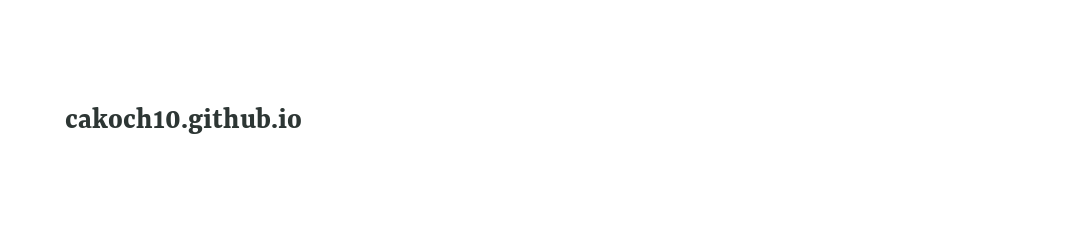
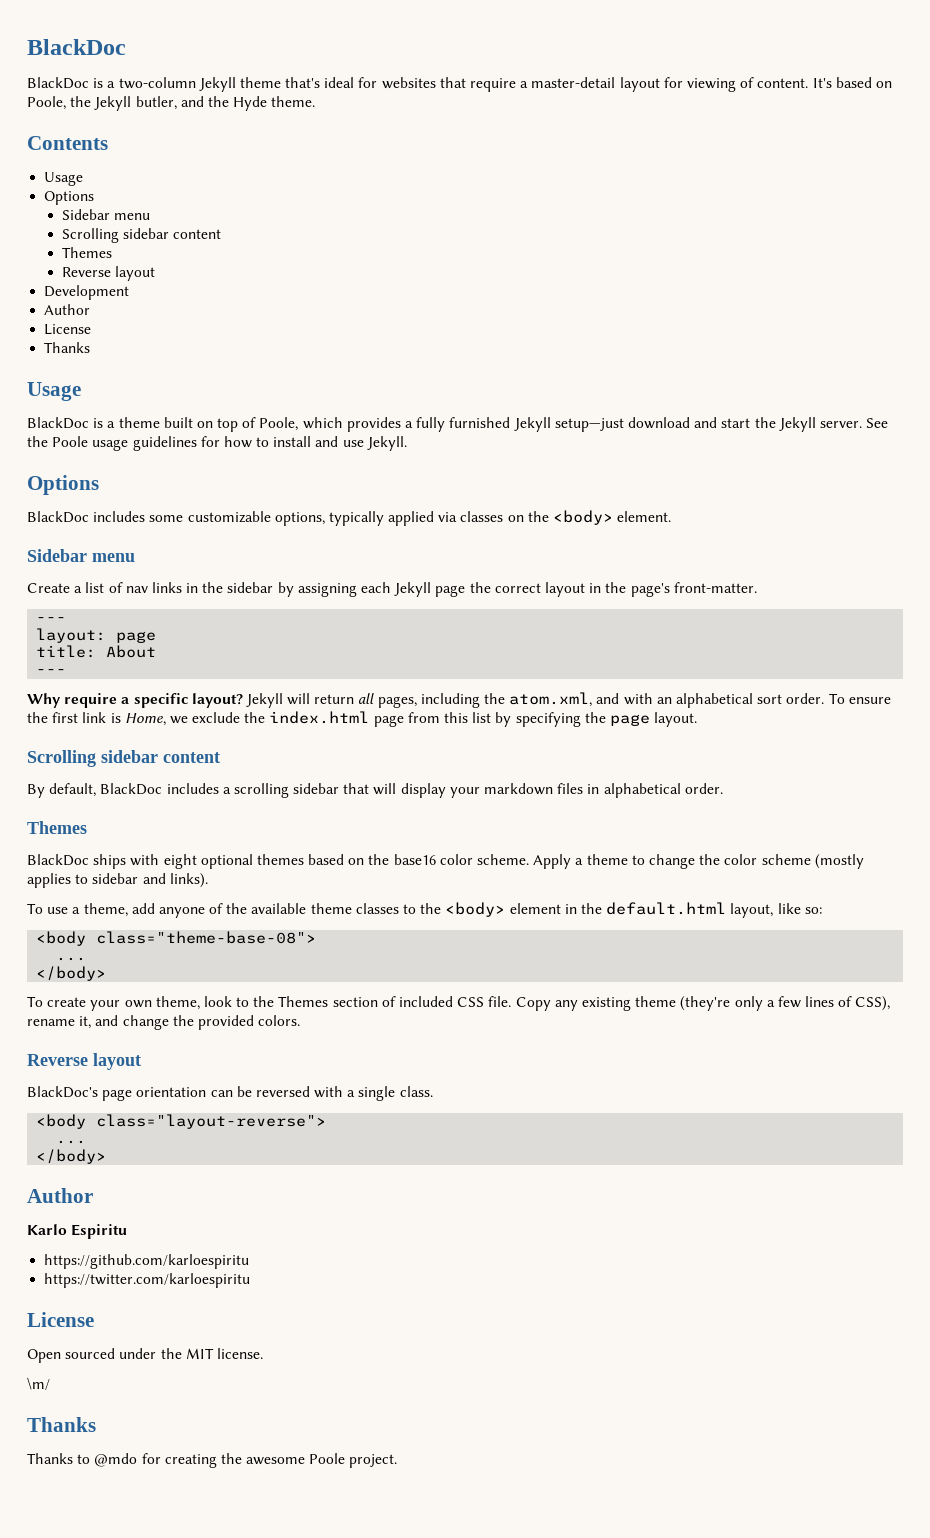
[65,107,302,134] cakoch10.github.io -> [27,39,126,55] [27,77,892,92] [27,96,316,111] [27,136,108,150] [44,172,84,186] [44,191,95,205] [61,209,150,220] [61,228,221,243] [61,247,112,258] [61,266,155,281] [44,285,130,300] [44,304,91,315] [44,324,92,335] [44,342,91,353] [27,382,81,401] [27,417,889,432] [27,436,407,451] [27,475,99,495] [27,510,672,526] [27,549,135,562] [27,582,757,597] [36,617,67,622] [36,628,157,643] [36,645,157,658] [36,669,67,674] [27,692,891,708] [27,711,698,727] [27,750,220,767] [27,783,723,798] [27,821,87,834] [27,854,864,869] [27,873,208,888] [27,902,822,918] [36,931,317,946] [56,957,87,961] [36,966,107,981] [27,996,891,1011] [27,1015,301,1030] [27,1053,141,1070] [27,1086,433,1101] [36,1114,327,1129] [56,1140,87,1144] [36,1149,107,1164] [27,1188,93,1203] [27,1224,128,1239] [44,1254,250,1269] [44,1273,251,1288] [27,1312,94,1327] [27,1348,263,1363] [27,1377,50,1390] [27,1417,96,1432] [27,1453,398,1468] BlackDoc // BlackDoc is a two-column Jekyll theme that's ideal for websites that require a master-detail layout for viewing of content. It's based on Poole, the Jekyll butler, and the Hyde theme. // Contents // Usage // Options // Sidebar menu // Scrolling sidebar content // Themes // Reverse layout // Development // Author // License // Thanks // Usage // BlackDoc is a theme built on top of Poole, which provides a fully furnished Jekyll setup—just download and start the Jekyll server. See the Poole usage guidelines for how to install and use Jekyll. // Options // BlackDoc includes some customizable options, typically applied via classes on the <body> element. // Sidebar menu // Create a list of nav links in the sidebar by assigning each Jekyll page the correct layout in the page's front-matter. // --- // layout: page // title: About // --- // Why require a specific layout? Jekyll will return all pages, including the atom.xml, and with an alphabetical sort order. To ensure the first link is Home, we exclude the index.html page from this list by specifying the page layout. // Scrolling sidebar content // By default, BlackDoc includes a scrolling sidebar that will display your markdown files in alphabetical order. // Themes // BlackDoc ships with eight optional themes based on the base16 color scheme. Apply a theme to change the color scheme (mostly applies to sidebar and links). // To use a theme, add anyone of the available theme classes to the <body> element in the default.html layout, like so: // <body class="theme-base-08"> // ... // </body> // To create your own theme, look to the Themes section of included CSS file. Copy any existing theme (they're only a few lines of CSS), rename it, and change the provided colors. // Reverse layout // BlackDoc's page orientation can be reversed with a single class. // <body class="layout-reverse"> // ... // </body> // Author // Karlo Espiritu // https://github.com/karloespiritu // https://twitter.com/karloespiritu // License // Open sourced under the MIT license. // \m/ // Thanks // Thanks to @mdo for creating the awesome Poole project.

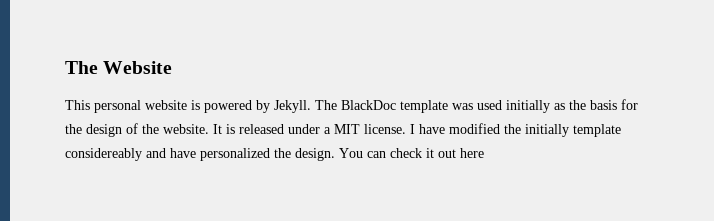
[27,39,126,55] [27,77,892,92] [27,96,316,111] [27,136,108,150] [44,172,84,186] [44,191,95,205] [61,209,150,220] [61,228,221,243] [61,247,112,258] [61,266,155,281] [44,285,130,300] [44,304,91,315] [44,324,92,335] [44,342,91,353] [27,382,81,401] [27,417,889,432] [27,436,407,451] [27,475,99,495] [27,510,672,526] [27,549,135,562] [27,582,757,597] [36,617,67,622] [36,628,157,643] [36,645,157,658] [36,669,67,674] [27,692,891,708] [27,711,698,727] [27,750,220,767] [27,783,723,798] [27,821,87,834] [27,854,864,869] [27,873,208,888] [27,902,822,918] [36,931,317,946] [56,957,87,961] [36,966,107,981] [27,996,891,1011] [27,1015,301,1030] [27,1053,141,1070] [27,1086,433,1101] [36,1114,327,1129] [56,1140,87,1144] [36,1149,107,1164] [27,1188,93,1203] [27,1224,128,1239] [44,1254,250,1269] [44,1273,251,1288] [27,1312,94,1327] [27,1348,263,1363] [27,1377,50,1390] [27,1417,96,1432] [27,1453,398,1468] BlackDoc // BlackDoc is a two-column Jekyll theme that's ideal for websites that require a master-detail layout for viewing of content. It's based on Poole, the Jekyll butler, and the Hyde theme. // Contents // Usage // Options // Sidebar menu // Scrolling sidebar content // Themes // Reverse layout // Development // Author // License // Thanks // Usage // BlackDoc is a theme built on top of Poole, which provides a fully furnished Jekyll setup—just download and start the Jekyll server. See the Poole usage guidelines for how to install and use Jekyll. // Options // BlackDoc includes some customizable options, typically applied via classes on the <body> element. // Sidebar menu // Create a list of nav links in the sidebar by assigning each Jekyll page the correct layout in the page's front-matter. // --- // layout: page // title: About // --- // Why require a specific layout? Jekyll will return all pages, including the atom.xml, and with an alphabetical sort order. To ensure the first link is Home, we exclude the index.html page from this list by specifying the page layout. // Scrolling sidebar content // By default, BlackDoc includes a scrolling sidebar that will display your markdown files in alphabetical order. // Themes // BlackDoc ships with eight optional themes based on the base16 color scheme. Apply a theme to change the color scheme (mostly applies to sidebar and links). // To use a theme, add anyone of the available theme classes to the <body> element in the default.html layout, like so: // <body class="theme-base-08"> // ... // </body> // To create your own theme, look to the Themes section of included CSS file. Copy any existing theme (they're only a few lines of CSS), rename it, and change the provided colors. // Reverse layout // BlackDoc's page orientation can be reversed with a single class. // <body class="layout-reverse"> // ... // </body> // Author // Karlo Espiritu // https://github.com/karloespiritu // https://twitter.com/karloespiritu // License // Open sourced under the MIT license. // \m/ // Thanks // Thanks to @mdo for creating the awesome Poole project. -> [65,61,173,74] [65,99,638,113] [65,123,621,137] [65,148,484,161] The Website // This personal website is powered by Jekyll. The BlackDoc template was used initially as the basis for the design of the website. It is released under a MIT license. I have modified the initially template considereably and have personalized the design. You can check it out here

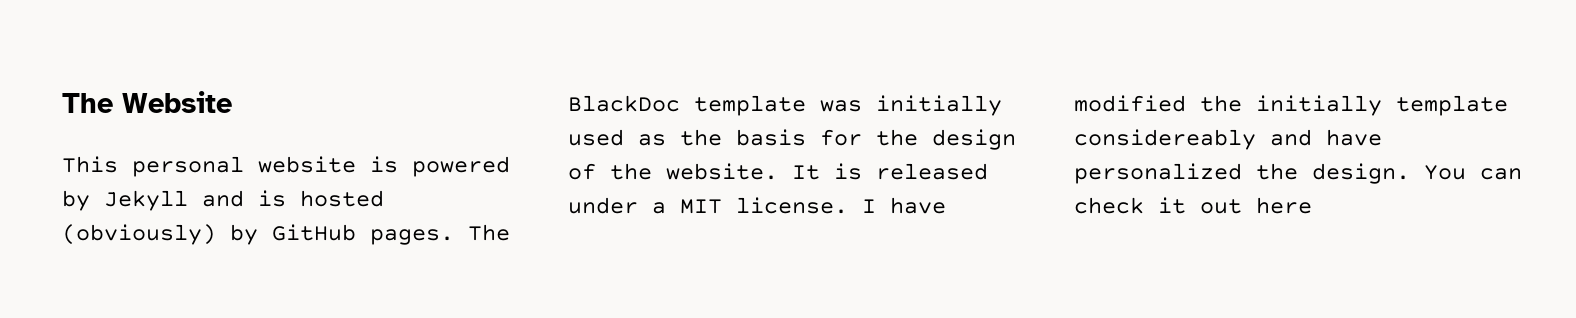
[274,100,311,113] Jekyll. -> [104,190,384,211] [62,224,454,245] Jekyll and is hosted (obviously) by GitHub pages.
[477,100,550,113] used initially -> [876,95,1002,116] [568,129,624,146] initially used

